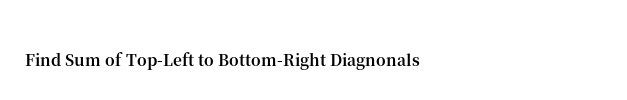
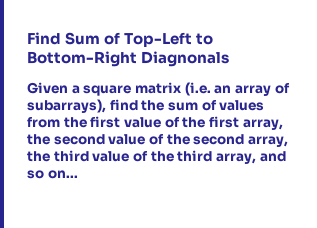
(421, 61) none -> [27,82,290,96] [27,99,265,113] [27,116,283,130] [27,134,288,147] [27,150,286,164] [27,170,78,179] // Given a square matrix (i.e. an array of subarrays), find the sum of values from the first value of the first array, the second value of the second array, the third value of the third array, and so on...

